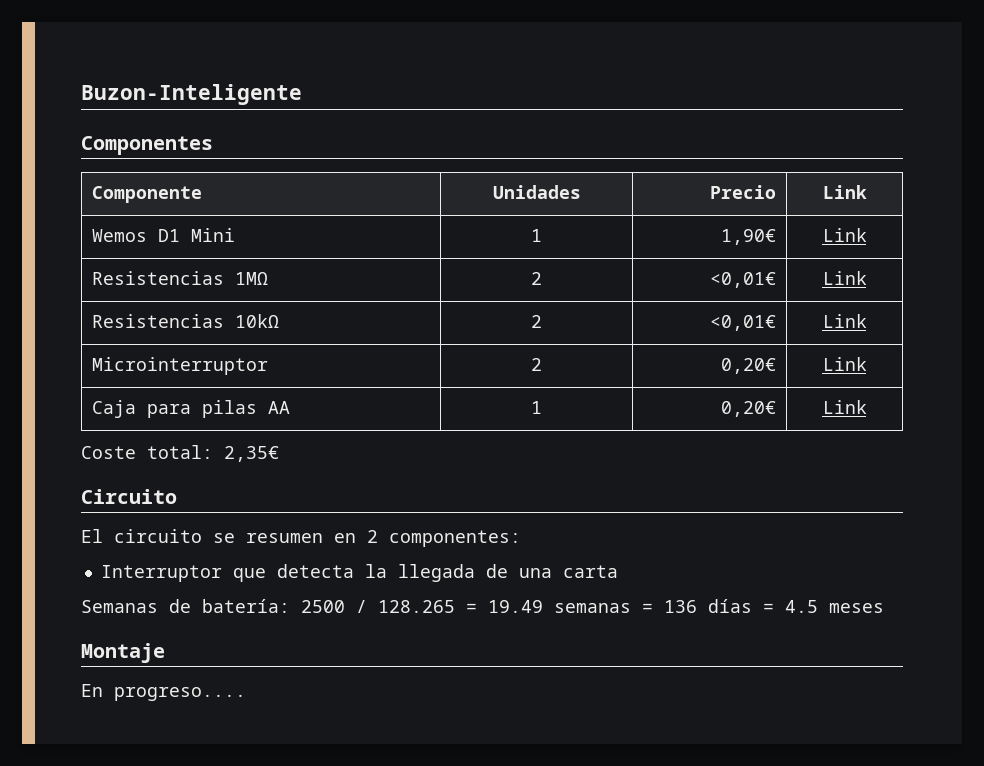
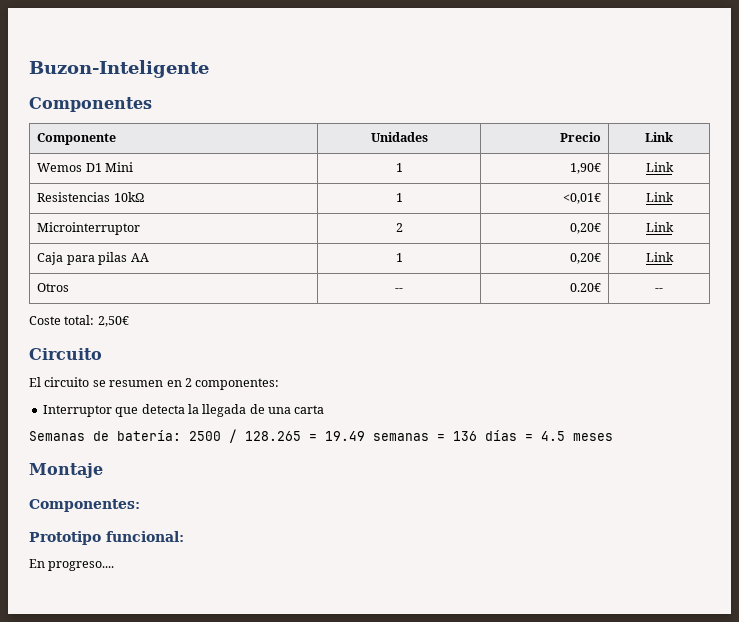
[91,271,268,285] [531,272,542,285] [710,272,777,288] [822,271,867,285] // Resistencias 1MΩ | 2 | <0,01€ | Link -> (674, 167) none
[531,315,542,328] 2 -> [395,193,403,202] 1
(867, 407) none -> [37,283,70,292] [395,288,403,292] [569,283,601,292] [655,288,663,292] // Otros | -- | 0.20€ | --
[224,446,279,462] 2,35€ -> [97,316,129,327] 2,50€
(165, 653) none -> [29,499,140,512] [29,531,184,545] // Componentes: // Prototipo funcional:

